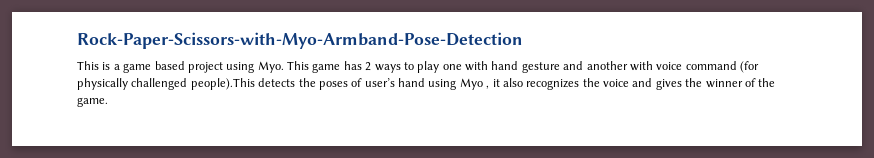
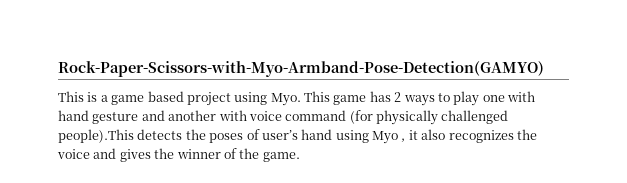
[77,32,523,49] Rock-Paper-Scissors-with-Myo-Armband-Pose-Detection -> [58,61,544,77] Rock-Paper-Scissors-with-Myo-Armband-Pose-Detection(GAMYO)

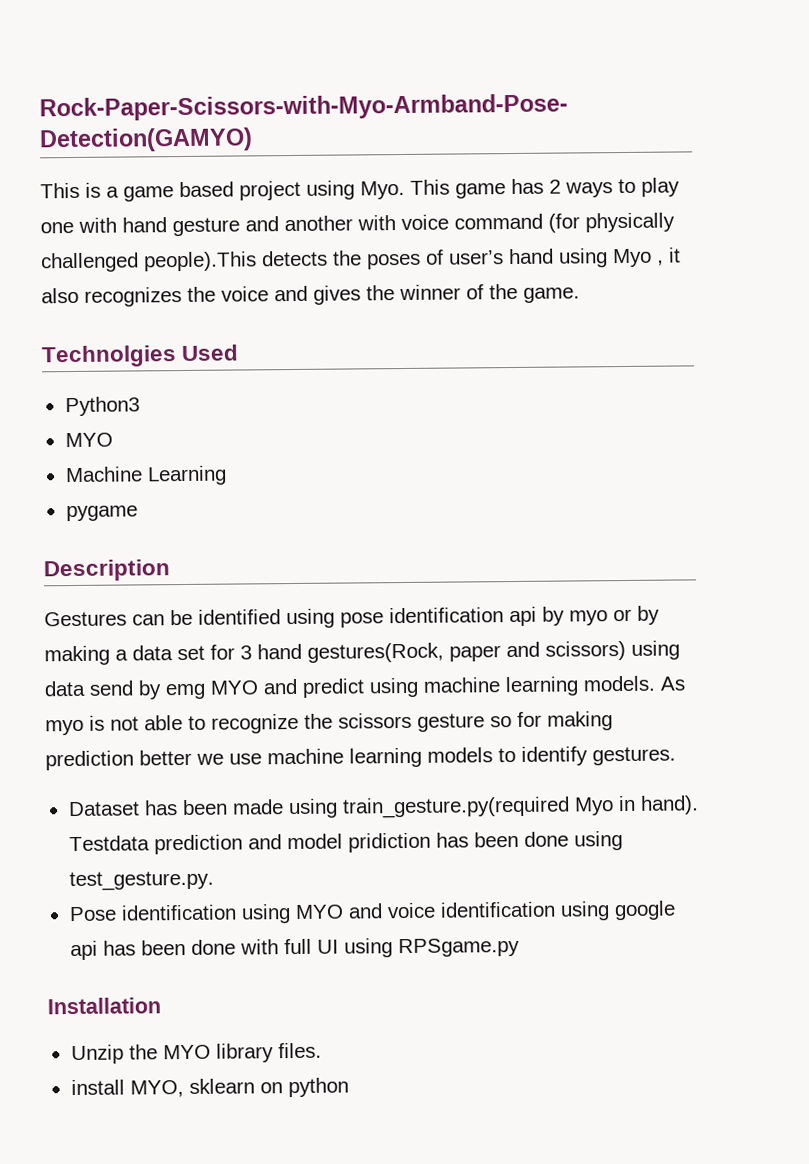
(300, 157) none -> [41,344,239,368] [64,396,140,417] [64,432,113,448] [64,465,227,486] [65,505,138,522] [43,559,170,582] [44,605,660,629] [44,640,680,666] [44,675,685,700] [45,711,613,736] [45,746,676,771] [67,795,699,819] [68,831,623,855] [68,870,214,892] [68,900,676,924] [69,937,520,961] [47,997,161,1015] [70,1042,322,1065] [70,1077,349,1098] // Technolgies Used // Python3 // MYO // Machine Learning // pygame // Description // Gestures can be identified using pose identification api by myo or by making a data set for 3 hand gestures(Rock, paper and scissors) using data send by emg MYO and predict using machine learning models. As myo is not able to recognize the scissors gesture so for making prediction better we use machine learning models to identify gestures. // Dataset has been made using train_gesture.py(required Myo in hand). Testdata prediction and model pridiction has been done using test_gesture.py. // Pose identification using MYO and voice identification using google api has been done with full UI using RPSgame.py // Installation // Unzip the MYO library files. // install MYO, sklearn on python

